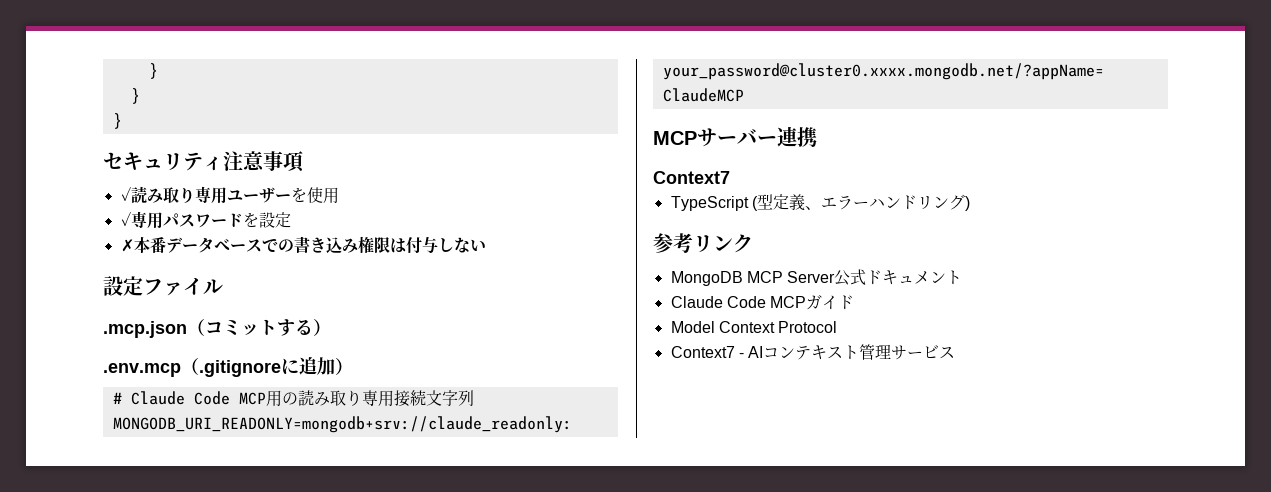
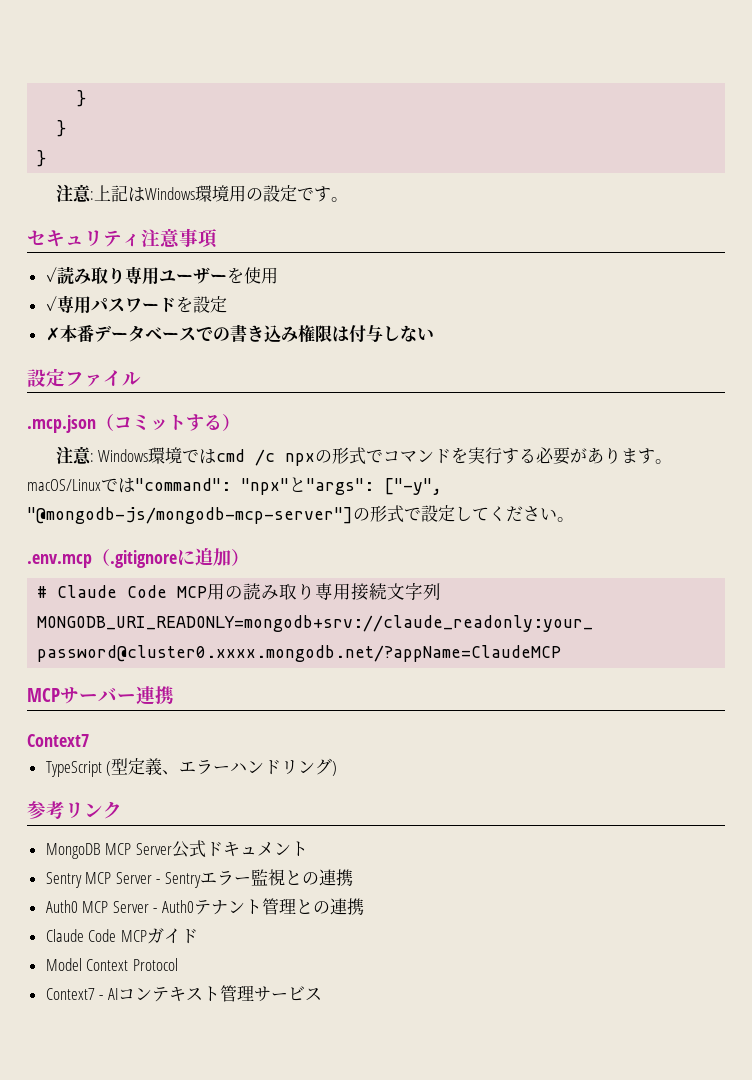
(122, 121) none -> [55,184,348,203] // 注意:上記はWindows環境用の設定です。
(331, 327) none -> [55,446,673,466] [27,477,442,495] [27,505,574,524] // 注意: Windows環境ではcmd /c npxの形式でコマンドを実行する必要があります。macOS/Linuxでは"command": "npx"と"args": ["-y", "@mongodb-js/mongodb-mcp-server"]の形式で設定してください。
(963, 277) none -> [45,869,354,888] [45,898,365,915] // Sentry MCP Server - Sentryエラー監視との連携 // Auth0 MCP Server - Auth0テナント管理との連携

